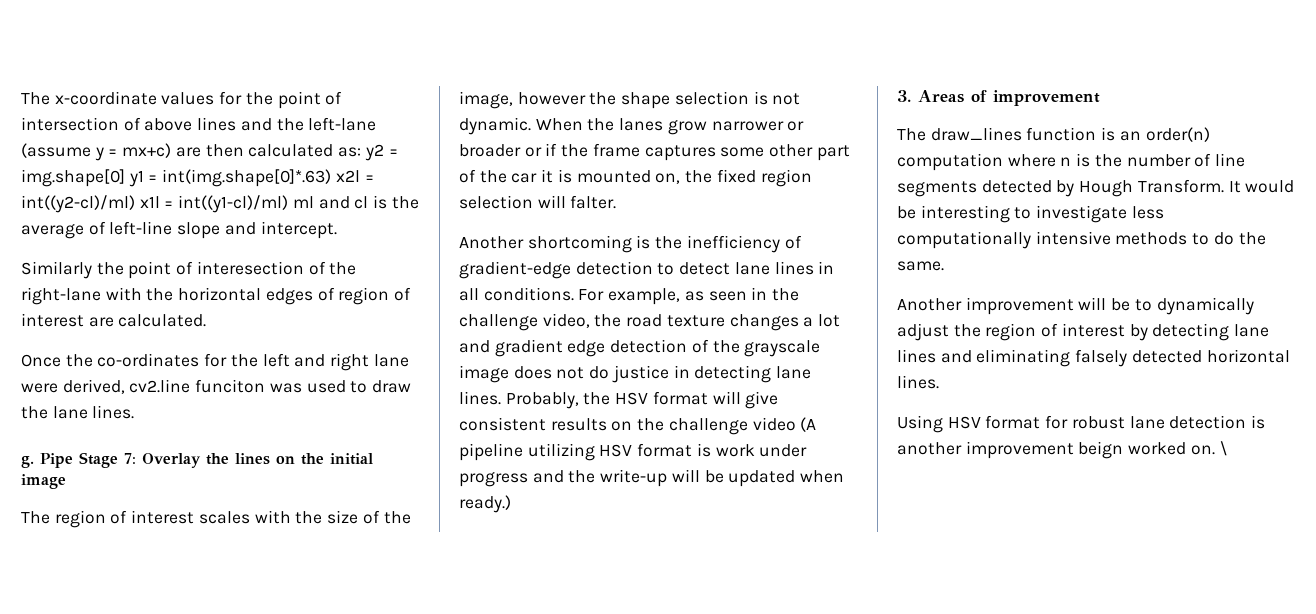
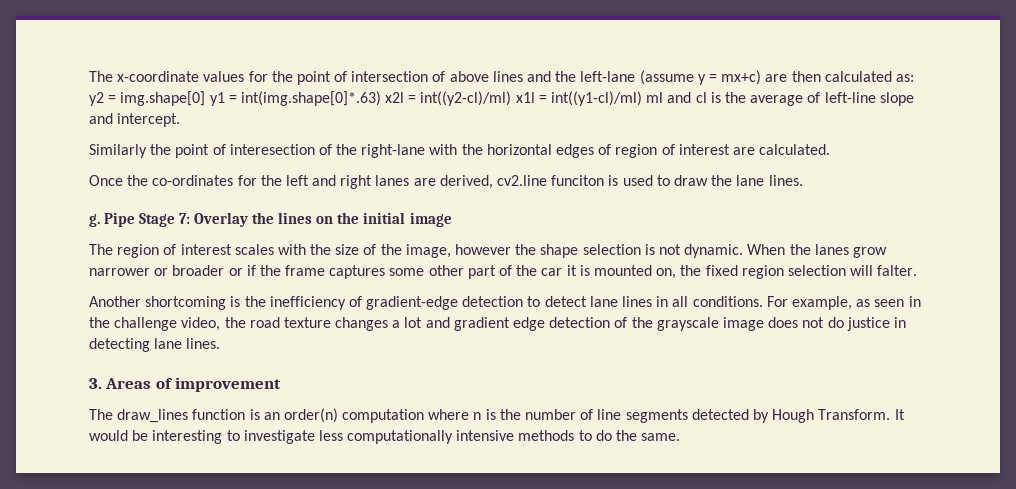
[373,354,409,367] [21,383,58,393] lane were -> [375,175,436,186] lanes are
[269,383,302,393] was -> [608,175,619,186] is
[505,391,779,409] [459,417,817,435] [459,443,808,461] [459,469,845,487] [459,495,511,513] Probably, the HSV format will give consistent results on the challenge video (A pipeline utilizing HSV format is work under progress and the write-up will be updated when ready.) -> (221, 343) none
[897,297,1254,315] [897,323,1270,341] [897,349,1290,367] [897,375,939,389] [897,415,1266,433] [897,441,1228,459] // Another improvement will be to dynamically adjust the region of interest by detecting lane lines and eliminating falsely detected horizontal lines. // Using HSV format for robust lane detection is another improvement beign worked on. \ -> (681, 437) none

